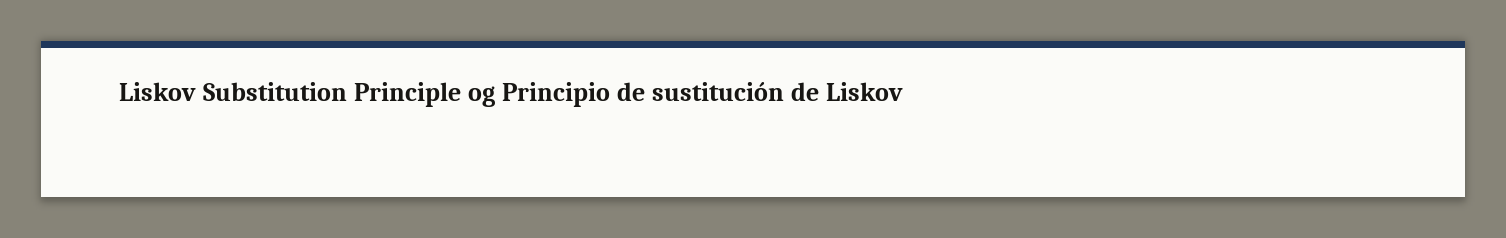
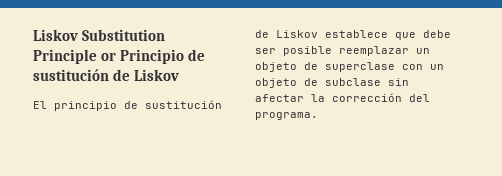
[468,86,496,107] og -> [101,52,117,61] or
(904, 91) none -> [33,100,222,111] [255,30,451,40] [255,46,430,56] [255,62,444,72] [255,78,409,88] [255,93,430,102] [255,112,318,120] // El principio de sustitución de Liskov establece que debe ser posible reemplazar un objeto de superclase con un objeto de subclase sin afectar la corrección del programa.

